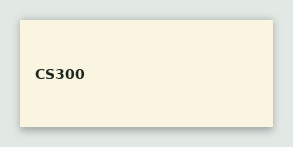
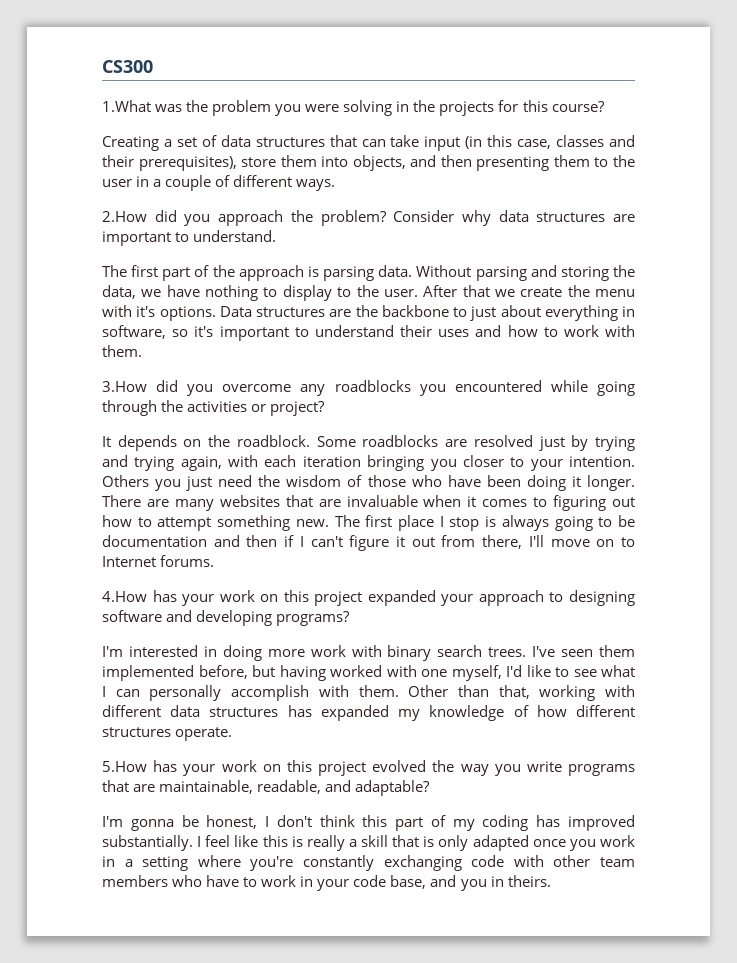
(85, 74) none -> [102,100,605,116] [102,135,636,151] [102,155,636,171] [102,175,336,191] [102,210,635,226] [102,230,277,246] [102,265,635,281] [102,285,636,301] [102,305,635,321] [102,325,636,341] [102,345,142,357] [102,380,635,396] [102,400,326,416] [102,435,635,451] [102,455,636,471] [102,475,636,491] [102,495,636,511] [102,515,635,531] [102,535,636,551] [102,555,215,567] [102,590,636,606] [102,610,351,626] [102,645,636,661] [102,665,635,681] [102,685,635,701] [102,705,635,721] [102,727,233,741] [102,760,636,776] [102,780,431,796] [102,815,635,831] [102,835,635,851] [102,855,636,871] [102,875,551,891] // 1.What was the problem you were solving in the projects for this course? // Creating a set of data structures that can take input (in this case, classes and their prerequisites), store them into objects, and then presenting them to the user in a couple of different ways. // 2.How did you approach the problem? Consider why data structures are important to understand. // The first part of the approach is parsing data. Without parsing and storing the data, we have nothing to display to the user. After that we create the menu with it's options. Data structures are the backbone to just about everything in software, so it's important to understand their uses and how to work with them. // 3.How did you overcome any roadblocks you encountered while going through the activities or project? // It depends on the roadblock. Some roadblocks are resolved just by trying and trying again, with each iteration bringing you closer to your intention. Others you just need the wisdom of those who have been doing it longer. There are many websites that are invaluable when it comes to figuring out how to attempt something new. The first place I stop is always going to be documentation and then if I can't figure it out from there, I'll move on to Internet forums. // 4.How has your work on this project expanded your approach to designing software and developing programs? // I'm interested in doing more work with binary search trees. I've seen them implemented before, but having worked with one myself, I'd like to see what I can personally accomplish with them. Other than that, working with different data structures has expanded my knowledge of how different structures operate. // 5.How has your work on this project evolved the way you write programs that are maintainable, readable, and adaptable? // I'm gonna be honest, I don't think this part of my coding has improved substantially. I feel like this is really a skill that is only adapted once you work in a setting where you're constantly exchanging code with other team members who have to work in your code base, and you in theirs.

